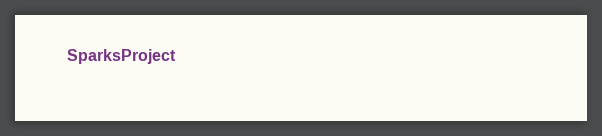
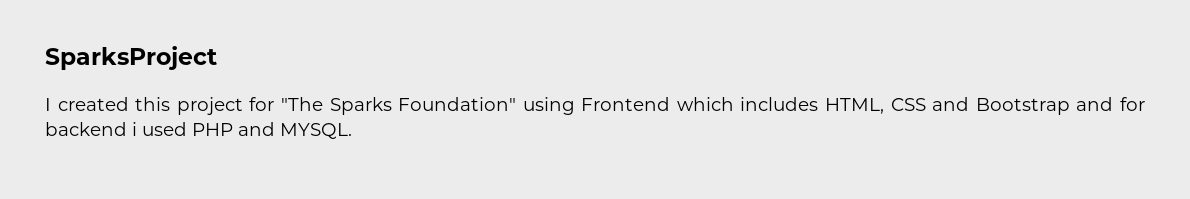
(176, 56) none -> [45,97,1145,115] [45,122,352,139] // I created this project for "The Sparks Foundation" using Frontend which includes HTML, CSS and Bootstrap and for backend i used PHP and MYSQL.

